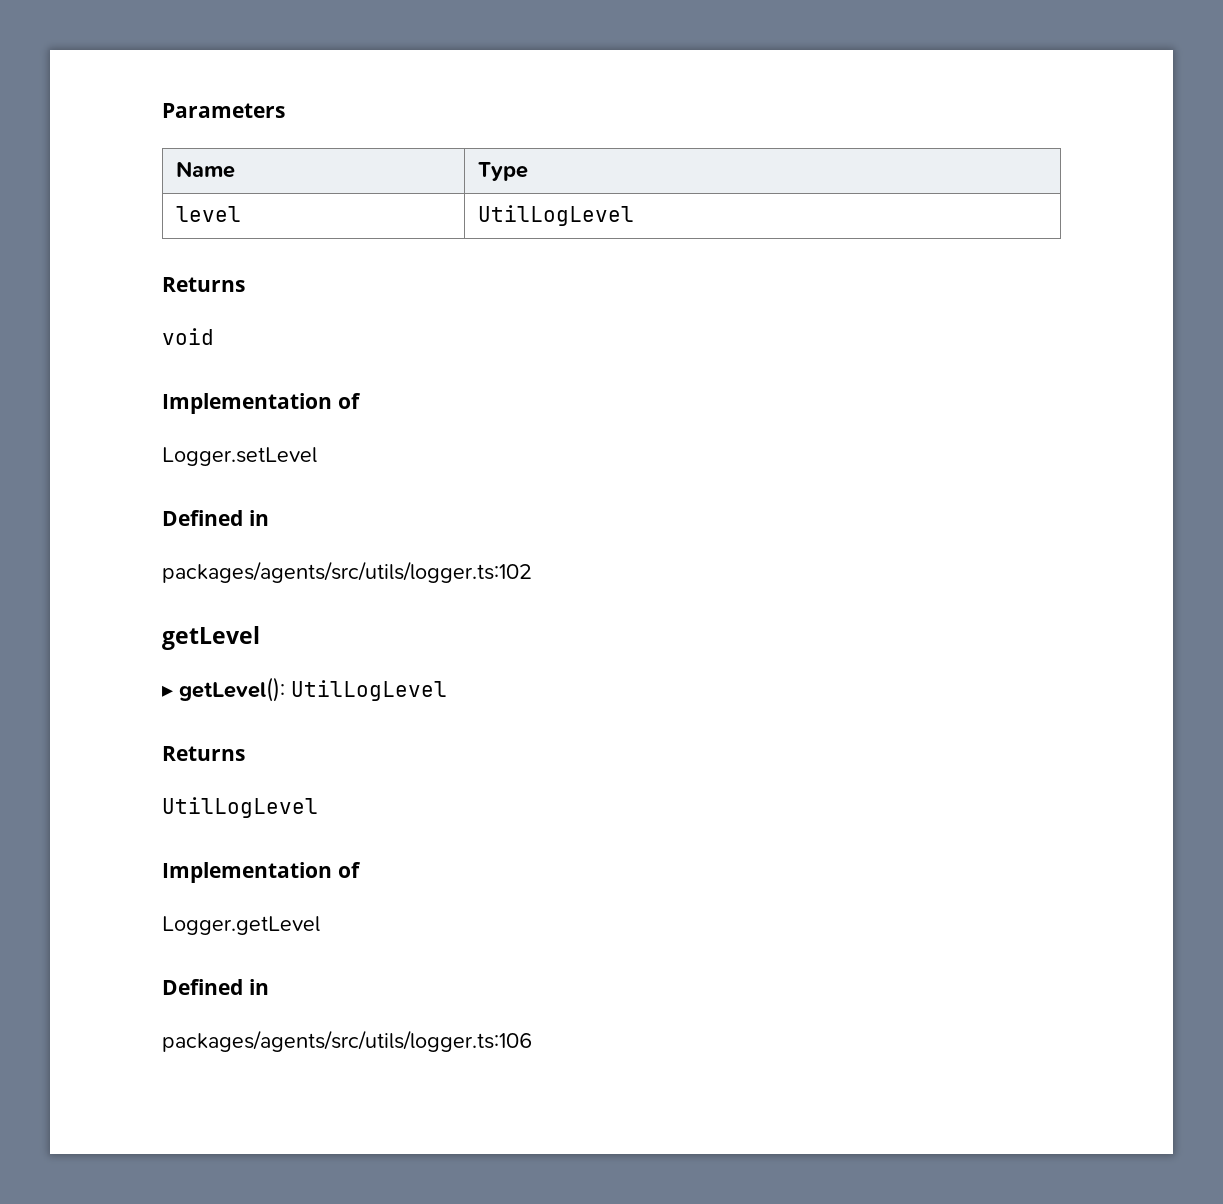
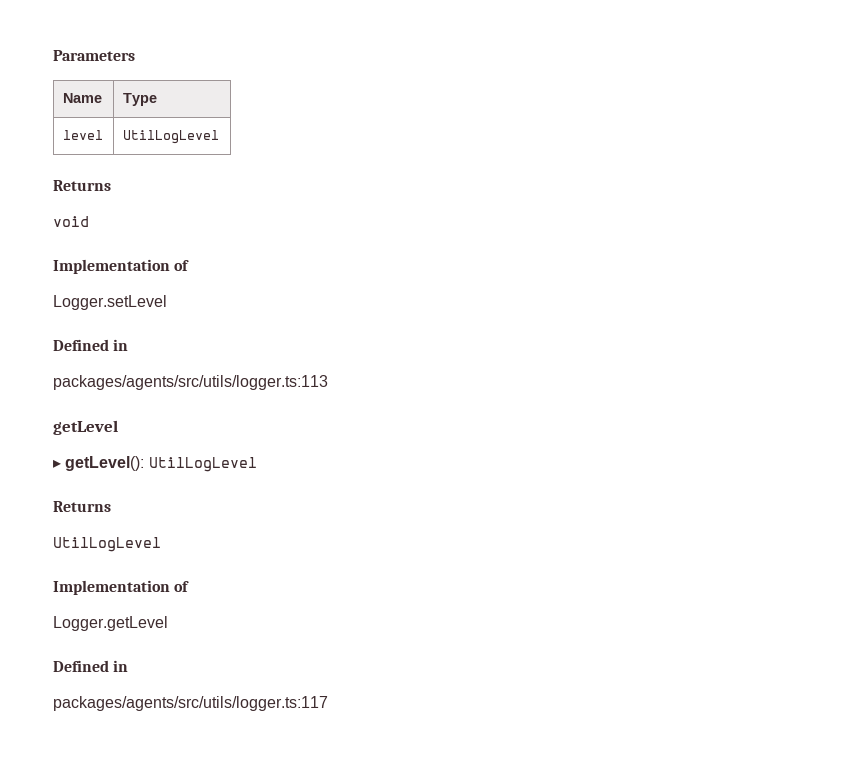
[162,561,532,583] packages/agents/src/utils/logger.ts:102 -> [53,375,328,390] packages/agents/src/utils/logger.ts:113
[162,1030,532,1052] packages/agents/src/utils/logger.ts:106 -> [53,696,328,711] packages/agents/src/utils/logger.ts:117

